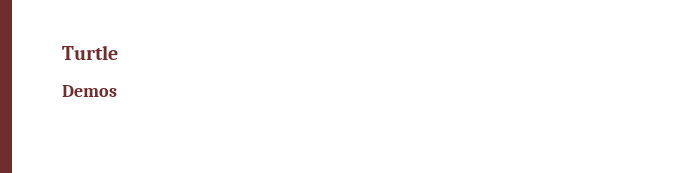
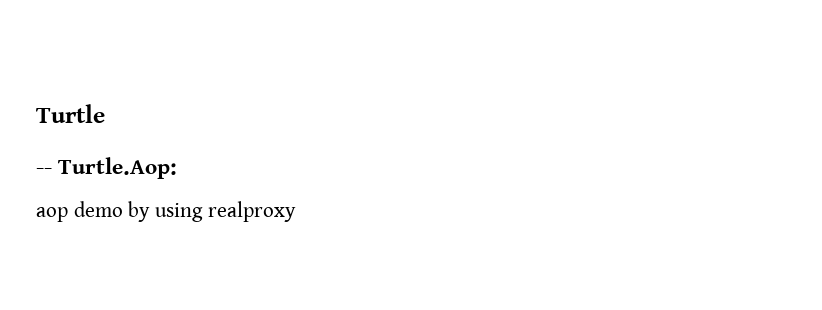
[62,85,117,97] Demos -> [36,157,178,179] [36,201,296,222] -- Turtle.Aop: // aop demo by using realproxy

